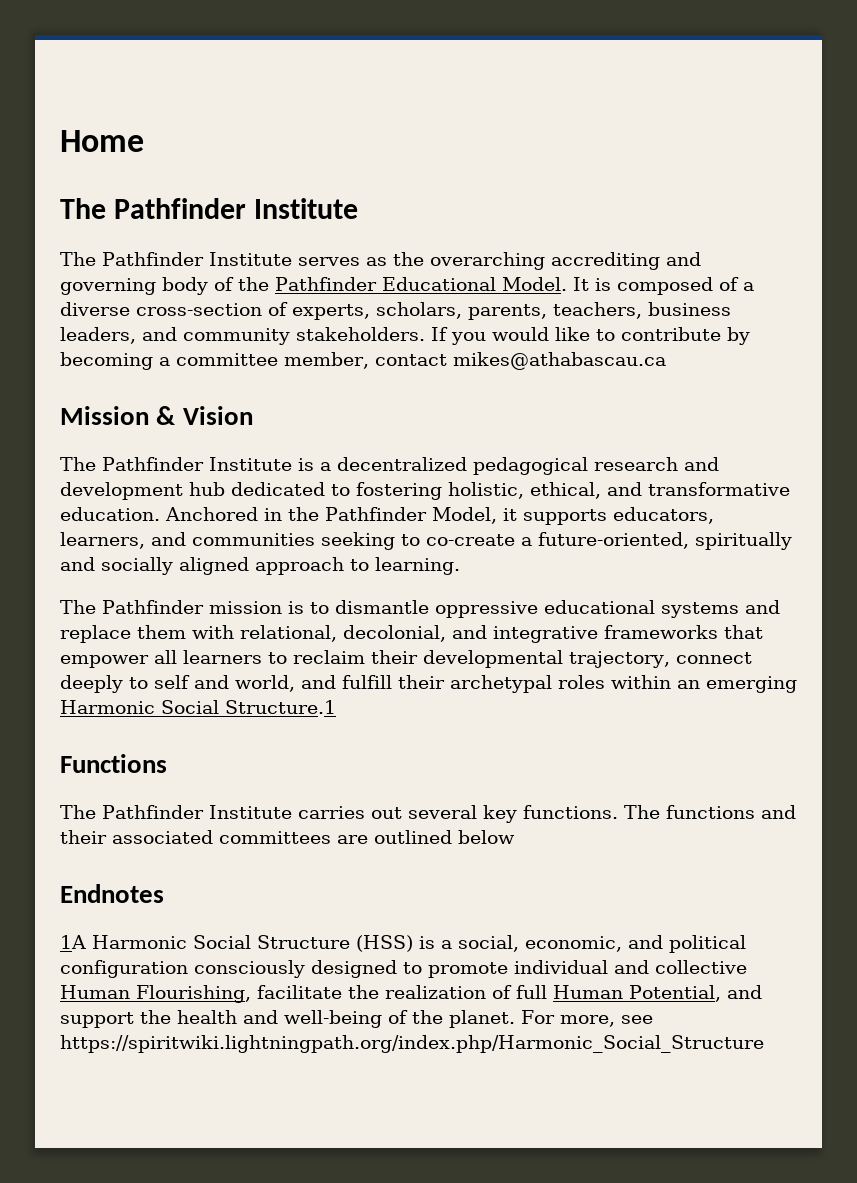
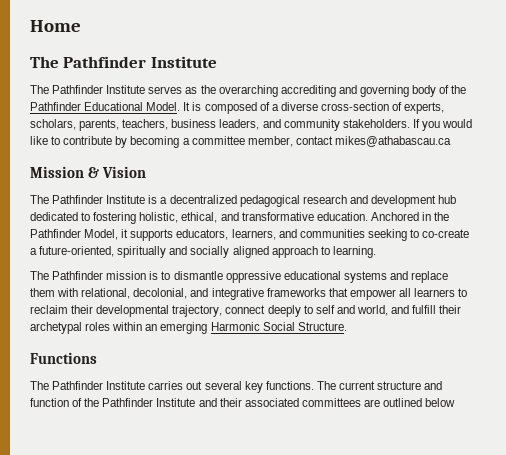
[225,700,336,714] Structure.1 -> [297,322,347,331] Structure.
[665,805,755,819] functions -> [338,381,443,390] [30,398,196,407] current structure and function of the Pathfinder Institute
[60,884,164,903] [60,935,746,953] [60,960,747,978] [60,985,762,1003] [60,1010,653,1028] [60,1035,764,1053] // Endnotes // 1A Harmonic Social Structure (HSS) is a social, economic, and political configuration consciously designed to promote individual and collective Human Flourishing, facilitate the realization of full Human Potential, and support the health and well-being of the planet. For more, see https://spiritwiki.lightningpath.org/index.php/Harmonic_Social_Structure -> (456, 402) none

